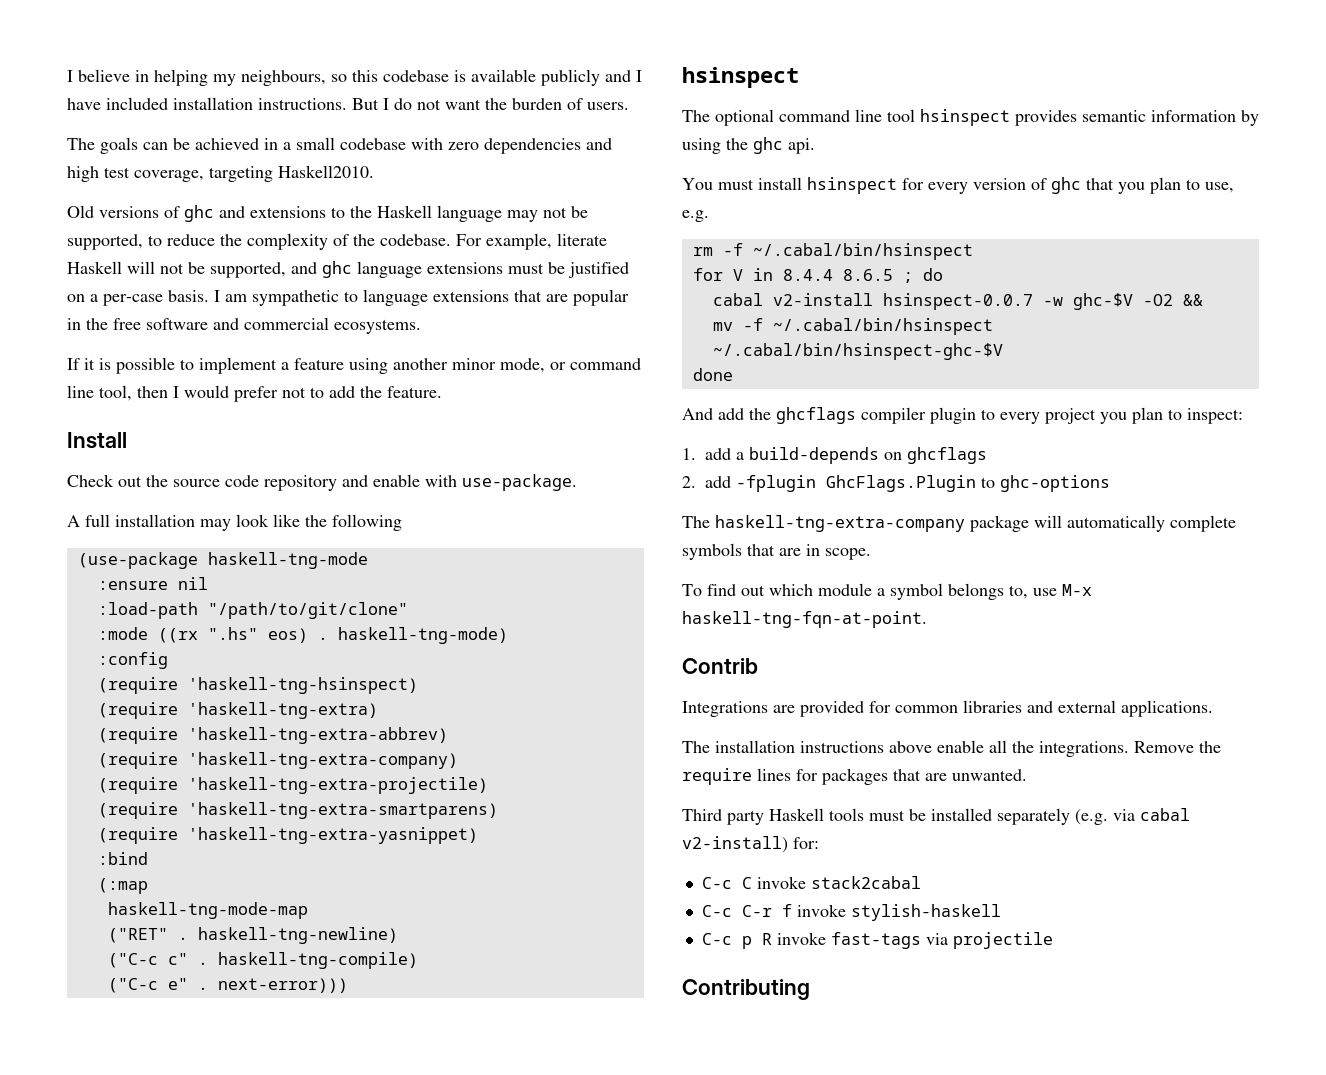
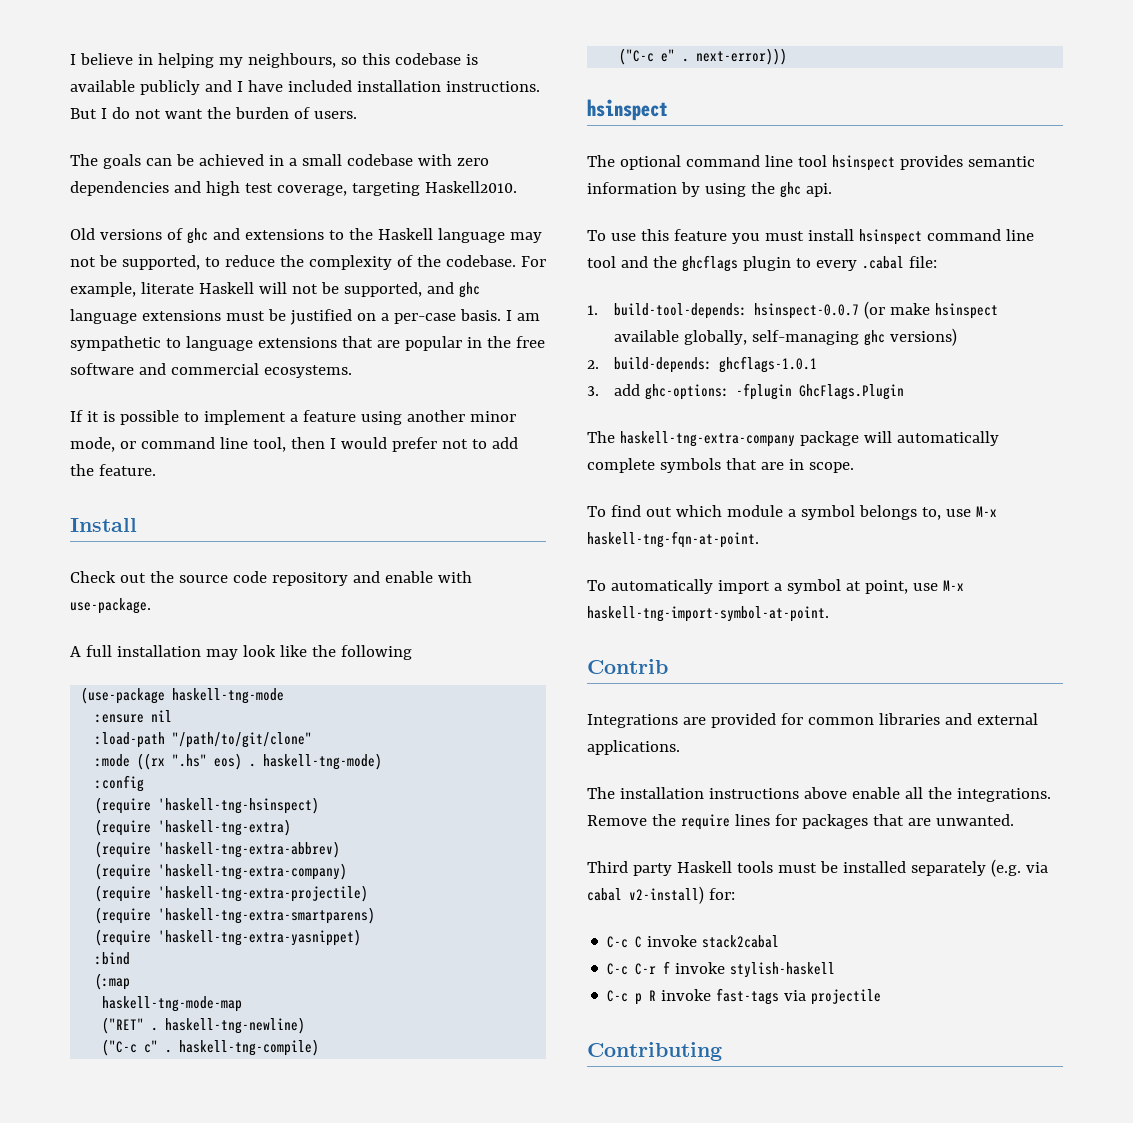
[682,177,1234,194] [682,210,709,222] [692,243,973,260] [692,268,943,283] [712,293,1203,310] [712,318,993,335] [712,343,1003,360] [692,368,733,381] [682,408,744,420] You must install hsinspect for every version of ghc that you plan to use, e.g. // rm -f ~/.cabal/bin/hsinspect // for V in 8.4.4 8.6.5 ; do // cabal v2-install hsinspect-0.0.7 -w ghc-$V -O2 && // mv -f ~/.cabal/bin/hsinspect ~/.cabal/bin/hsinspect-ghc-$V // done // And add -> [587,229,1034,245] [587,256,648,268] To use this feature you must install hsinspect command line tool and
[861,407,926,424] compiler -> (738, 263) none
[1045,407,1243,424] [682,447,987,464] [682,476,731,488] project you plan to inspect: // 1. add a build-depends on ghcflags // 2. add -> [861,256,937,269] [587,301,999,319] [614,328,958,346] [587,356,818,373] [587,384,730,400] .cabal file: // 1. build-tool-depends: hsinspect-0.0.7 (or make hsinspect available globally, self-managing ghc versions) // 2. build-depends: ghcflags-1.0.1 // 3. add ghc-options:
[981,475,1110,492] to ghc-options -> (905, 392) none
(927, 619) none -> [587,579,964,594] [587,606,829,622] // To automatically import a symbol at point, use M-x haskell-tng-import-symbol-at-point.

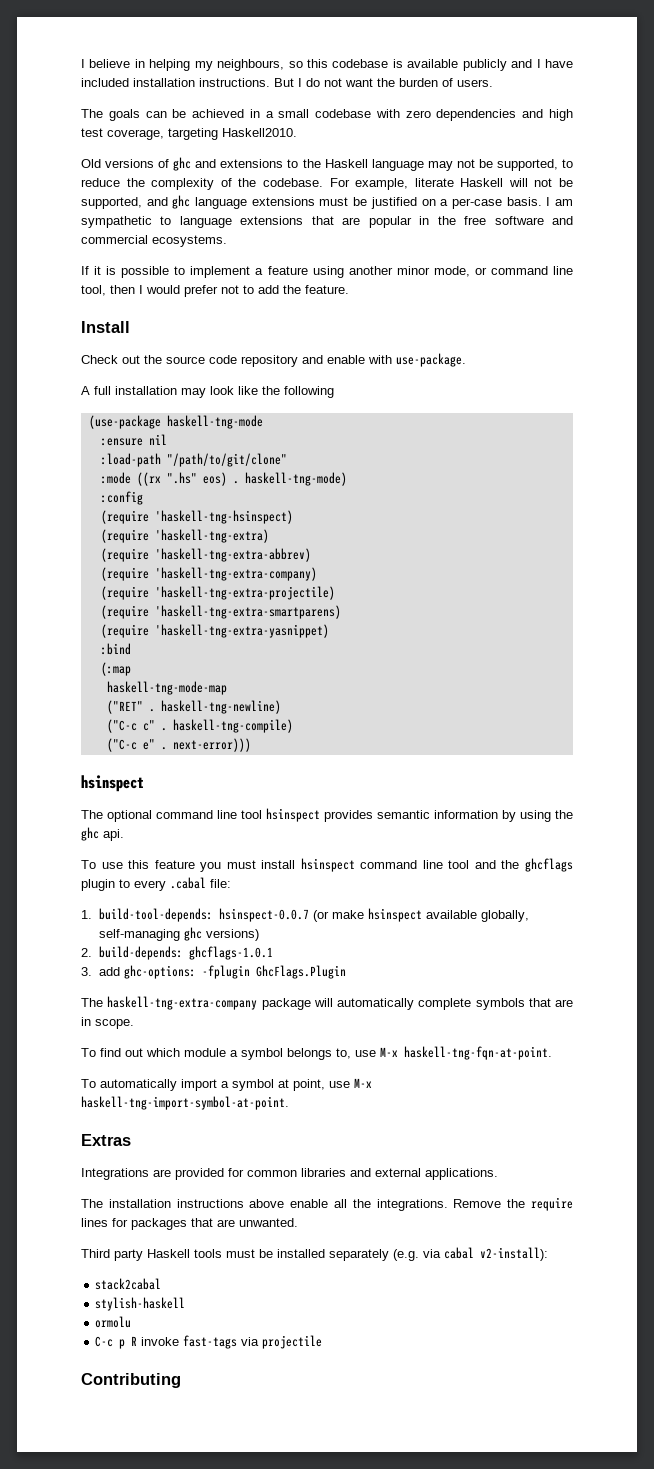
[587,659,668,674] Contrib -> [81,1134,131,1146] Extras
[629,886,735,904] [607,935,780,948] [607,961,726,975] v2-install) for: // C-c C invoke stack2cabal // C-c C-r f invoke -> [480,1247,548,1261] [95,1278,162,1290] v2-install): // stack2cabal //
(836, 970) none -> [95,1316,132,1328] // ormolu

